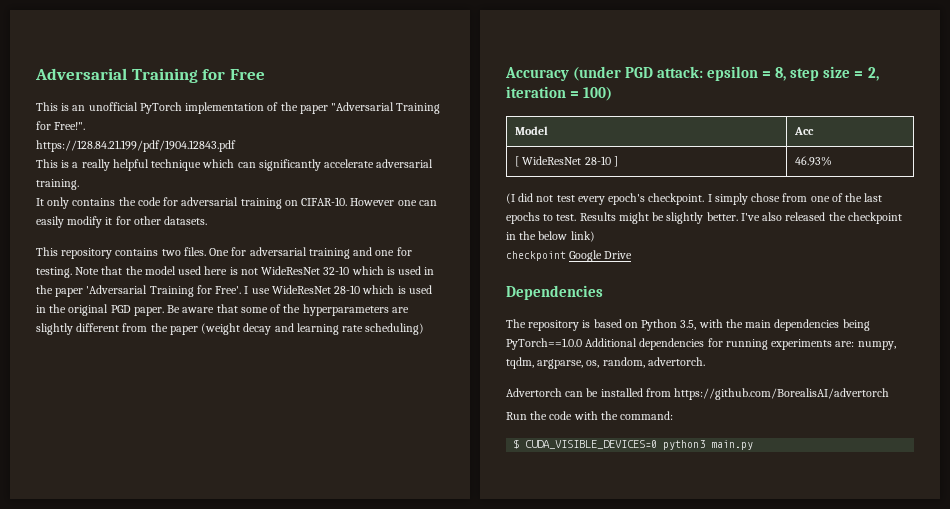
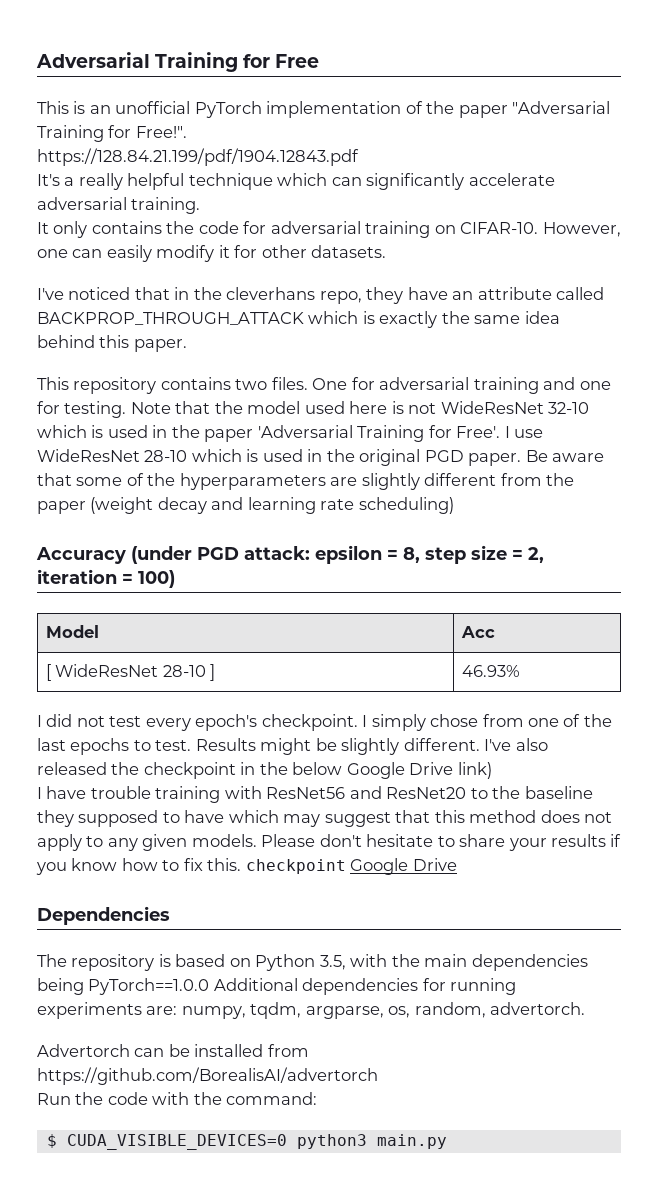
[36,159,70,168] This is -> [37,174,60,186] It's
[350,198,395,206] However -> [542,222,621,237] However,
(208, 220) none -> [37,287,605,304] [37,311,560,328] [37,335,187,352] // I've noticed that in the cleverhans repo, they have an attribute called BACKPROP_THROUGH_ATTACK which is exactly the same idea behind this paper.
[506,193,515,204] (I -> [37,715,42,727] I
[706,212,738,221] better. -> [403,738,480,751] different.
(568, 235) none -> [346,762,454,779] Google Drive
(595, 236) none -> [37,786,593,803] [37,810,613,827] [37,834,622,851] [36,858,242,875] I have trouble training with ResNet56 and ResNet20 to the baseline they supposed to have which may suggest that this method does not apply to any given models. Please don't hesitate to share your results if you know how to fix this.

